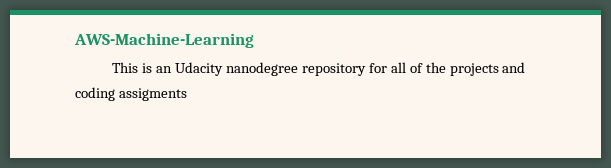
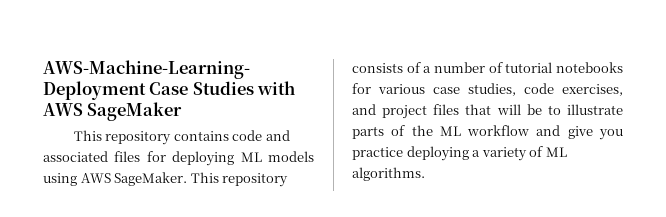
[74,33,254,48] [112,62,526,76] [75,87,187,101] AWS-Machine-Learning // This is an Udacity nanodegree repository for all of the projects and coding assigments -> [43,60,250,79] [43,81,296,100] [43,102,183,121] [73,130,290,145] [43,151,314,166] [43,172,289,187] [352,62,623,73] [352,83,623,96] [352,104,623,119] [352,125,623,140] [352,146,567,161] [352,167,425,181] AWS-Machine-Learning- Deployment Case Studies with AWS SageMaker // This repository contains code and associated files for deploying ML models using AWS SageMaker. This repository consists of a number of tutorial notebooks for various case studies, code exercises, and project files that will be to illustrate parts of the ML workflow and give you practice deploying a variety of ML algorithms.

